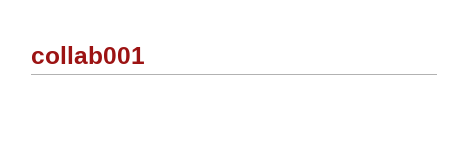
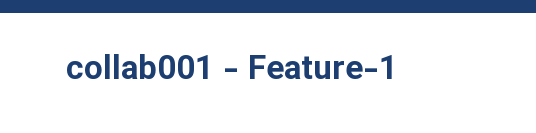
(145, 55) none -> [222,55,398,79] - Feature-1

